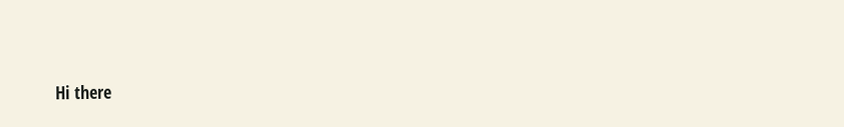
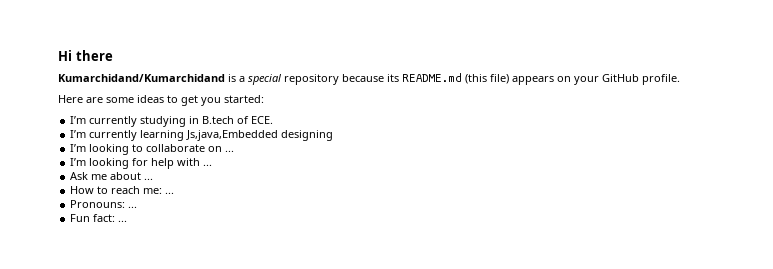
(112, 92) none -> [58,73,680,85] [58,95,264,106] [70,116,274,127] [70,130,334,141] [70,144,235,155] [70,158,213,169] [70,172,154,180] [70,186,175,194] [70,200,138,208] [70,214,128,222] // Kumarchidand/Kumarchidand is a special repository because its README.md (this file) appears on your GitHub profile. // Here are some ideas to get you started: // I’m currently studying in B.tech of ECE. // I’m currently learning Js,java,Embedded designing // I’m looking to collaborate on ... // I’m looking for help with ... // Ask me about ... // How to reach me: ... // Pronouns: ... // Fun fact: ...

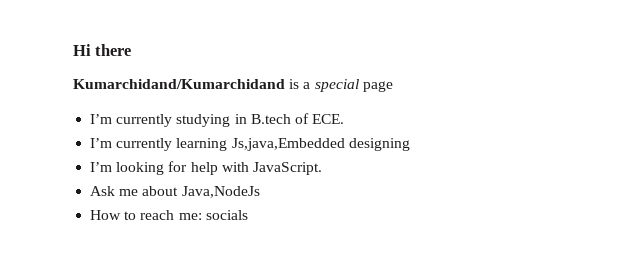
[284,73,680,85] [58,95,264,106] repository because its README.md (this file) appears on your GitHub profile. // Here are some ideas to get you started: -> [362,81,393,92] page
[70,144,235,155] // I’m looking to collaborate on ... -> (410, 144) none
[203,164,213,166] ... -> [252,162,322,175] JavaScript.
[144,178,154,180] ... -> [181,186,260,198] Java,NodeJs
[165,192,175,194] [70,200,138,208] [70,214,128,222] ... // Pronouns: ... // Fun fact: ... -> [205,210,248,220] socials

